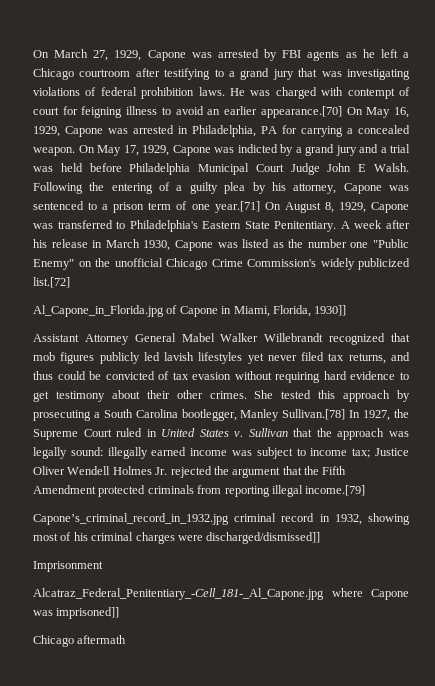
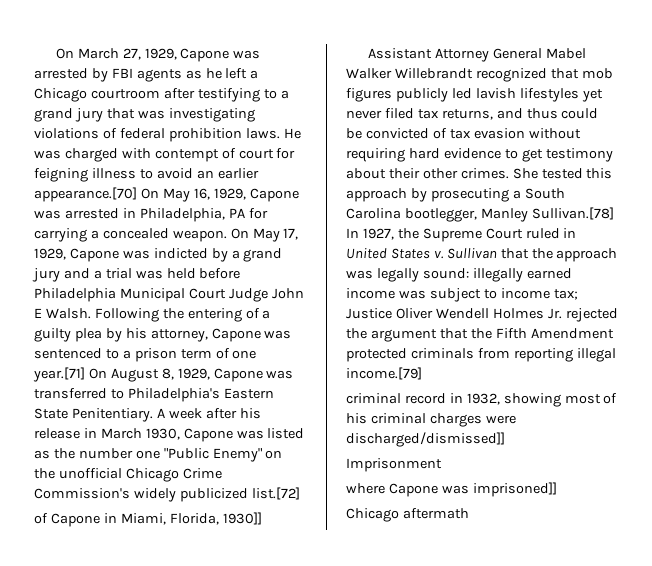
[33,305,164,317] Al_Capone_in_Florida.jpg -> (300, 493) none
[33,513,229,525] Capone’s_criminal_record_in_1932.jpg -> (422, 373) none
[33,588,324,600] Alcatraz_Federal_Penitentiary_-Cell_181-_Al_Capone.jpg -> (442, 465) none

